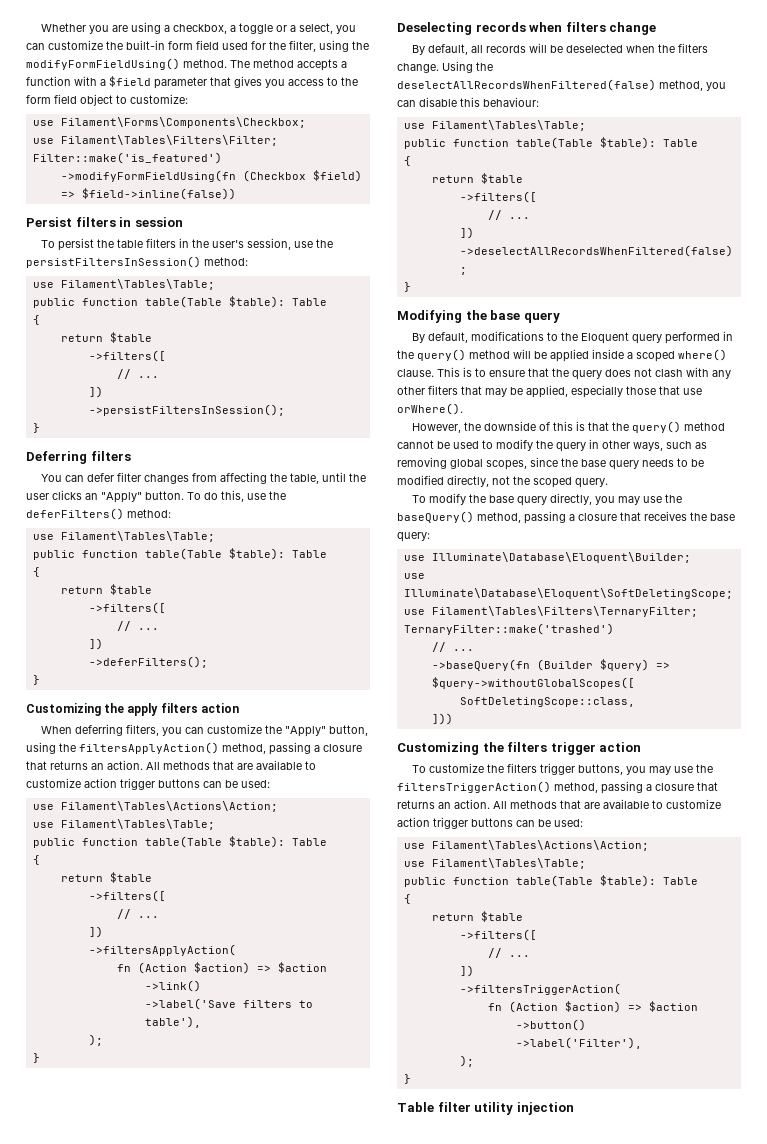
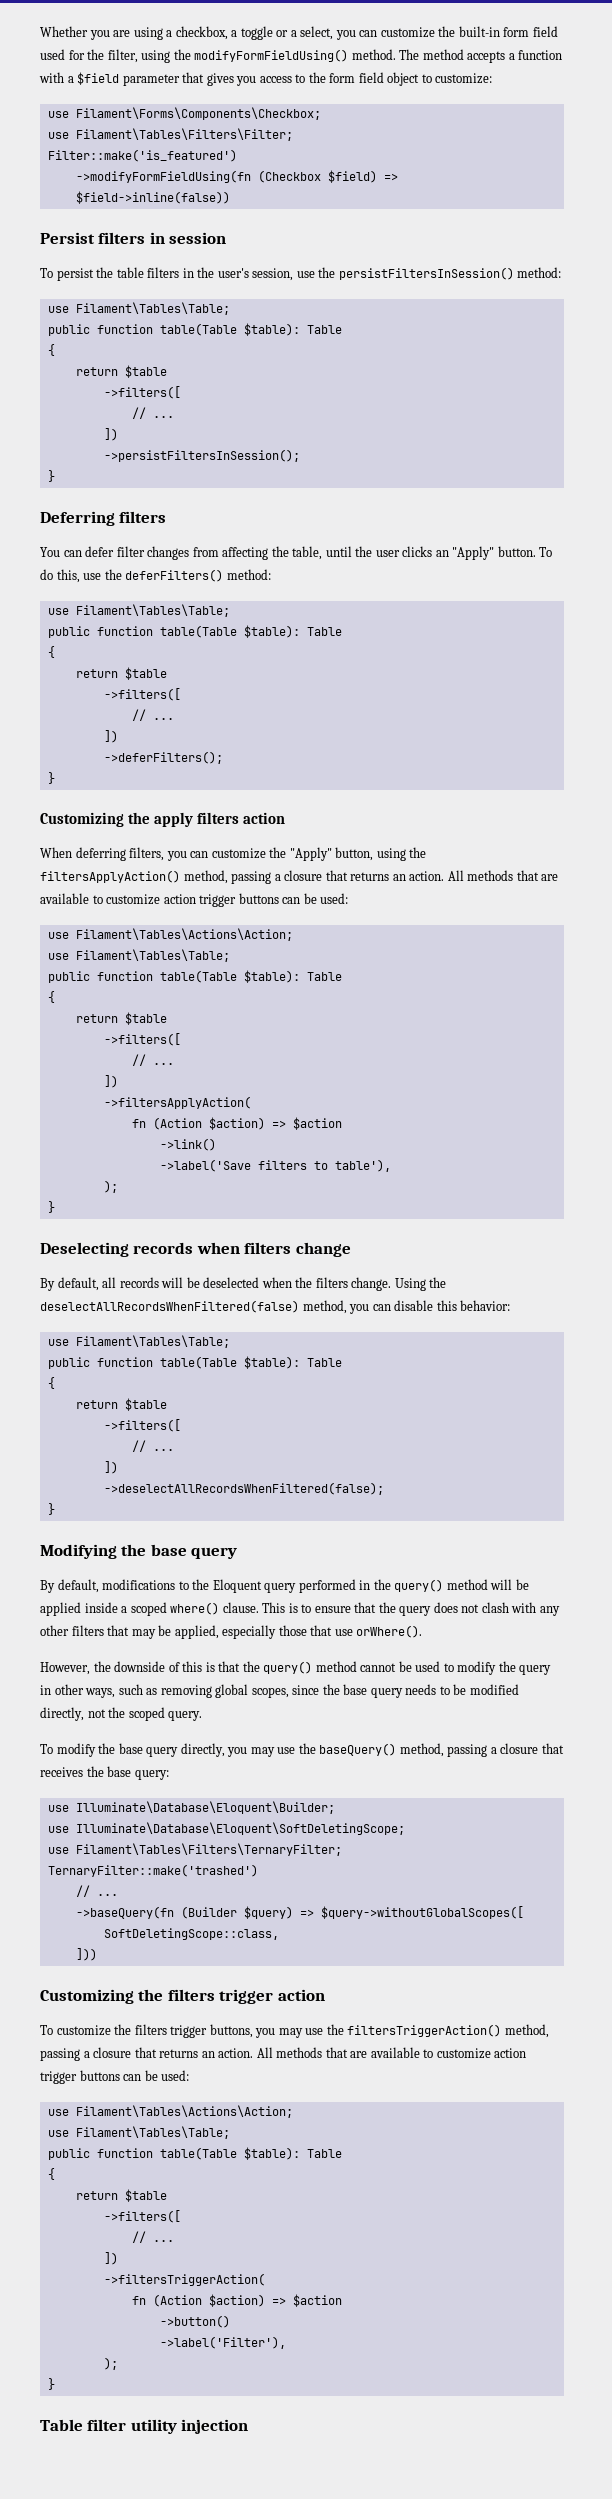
[483,97,539,107] behaviour: -> [460,1300,511,1311] behavior:

